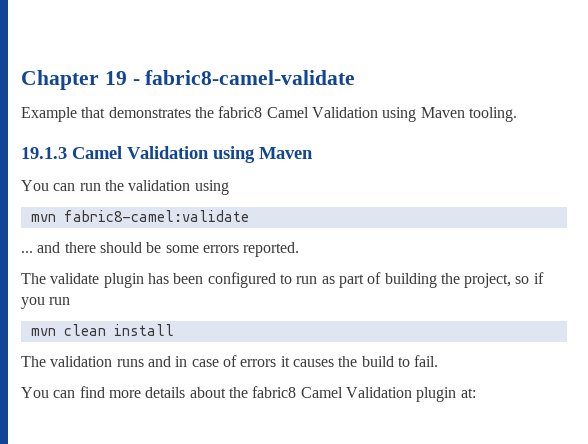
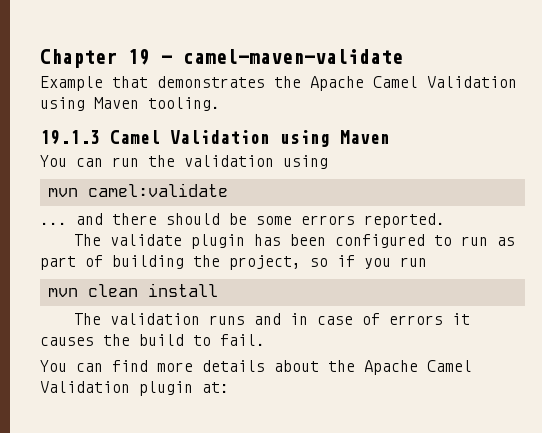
[145,70,356,85] fabric8-camel-validate -> [183,49,403,64] camel-maven-validate
[218,106,263,118] fabric8 -> [310,76,364,91] Apache
[63,210,249,222] fabric8-camel:validate -> [87,183,228,197] camel:validate
[252,386,297,398] fabric8 -> [364,360,418,375] Apache

